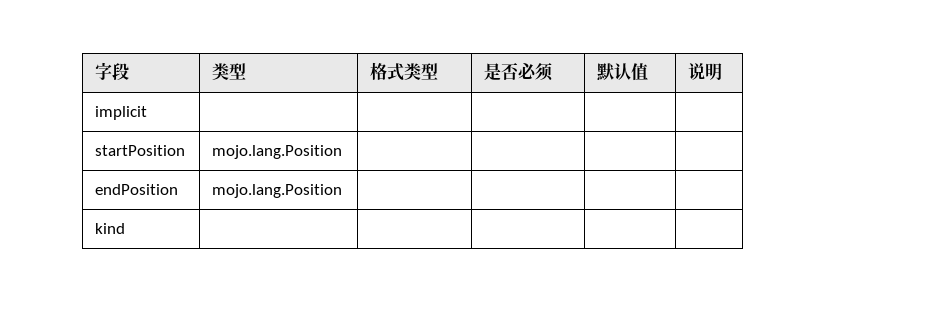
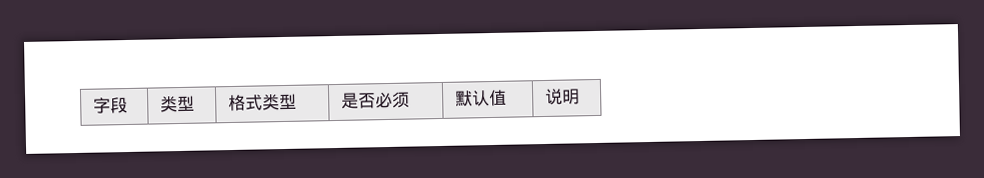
[95,106,148,120] [95,145,186,156] [212,145,343,159] [95,184,179,195] [212,184,343,198] [95,223,126,234] // implicit | | | | | // startPosition | mojo.lang.Position | | | | // endPosition | mojo.lang.Position | | | | // kind | | | | | -> (581, 96) none

